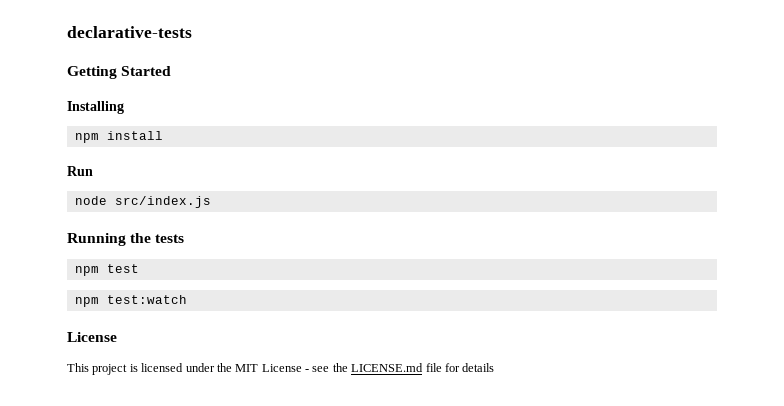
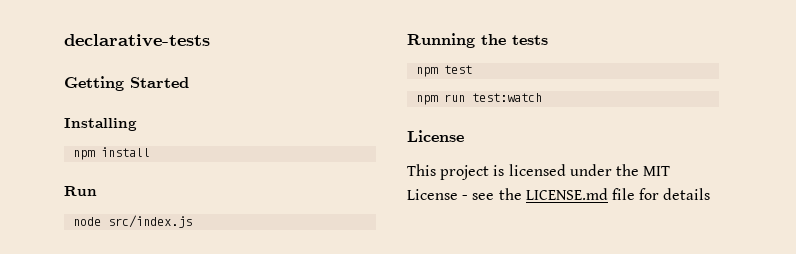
(99, 302) none -> [444,94,466,102] run

